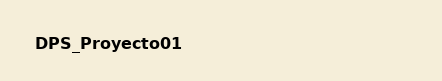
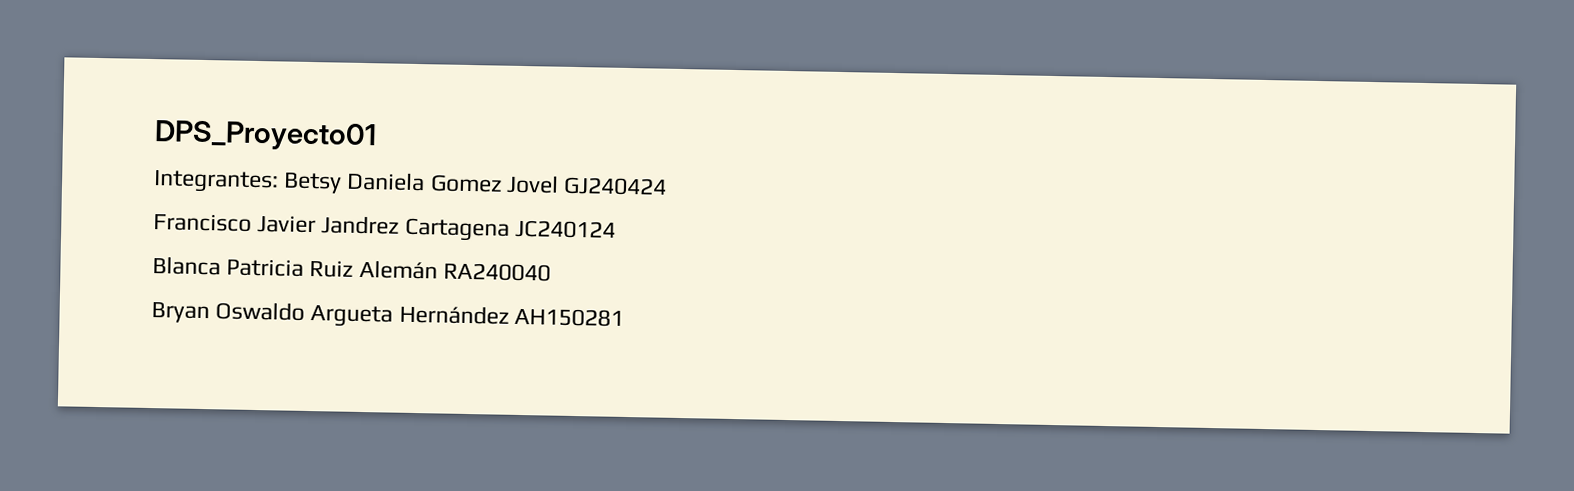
(182, 45) none -> [153,170,668,196] [153,213,616,242] [152,256,551,282] [151,301,624,328] // Integrantes: Betsy Daniela Gomez Jovel GJ240424 // Francisco Javier Jandrez Cartagena JC240124 // Blanca Patricia Ruiz Alemán RA240040 // Bryan Oswaldo Argueta Hernández AH150281

